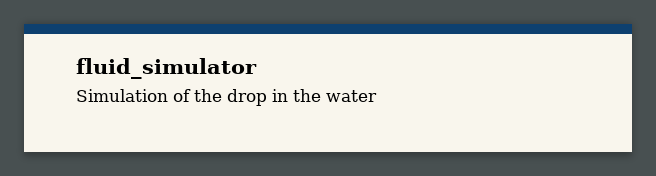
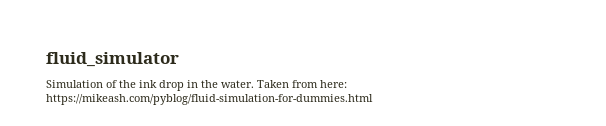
(222, 95) none -> [139,80,157,88] ink
[326,90,377,102] water -> [221,80,347,88] [46,94,373,105] water. Taken from here: https://mikeash.com/pyblog/fluid-simulation-for-dummies.html

